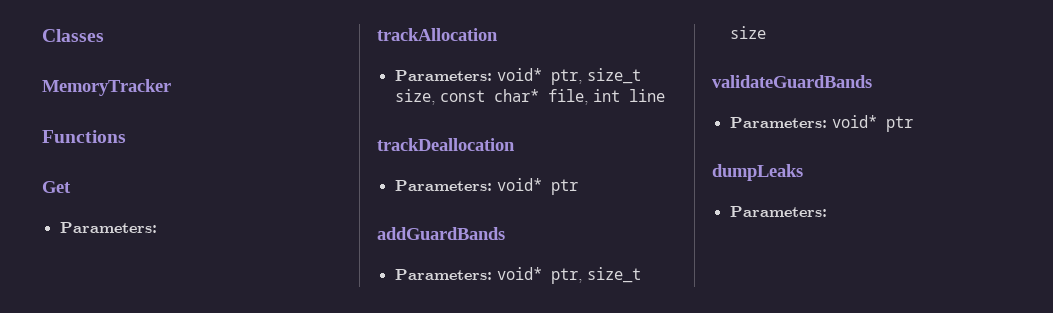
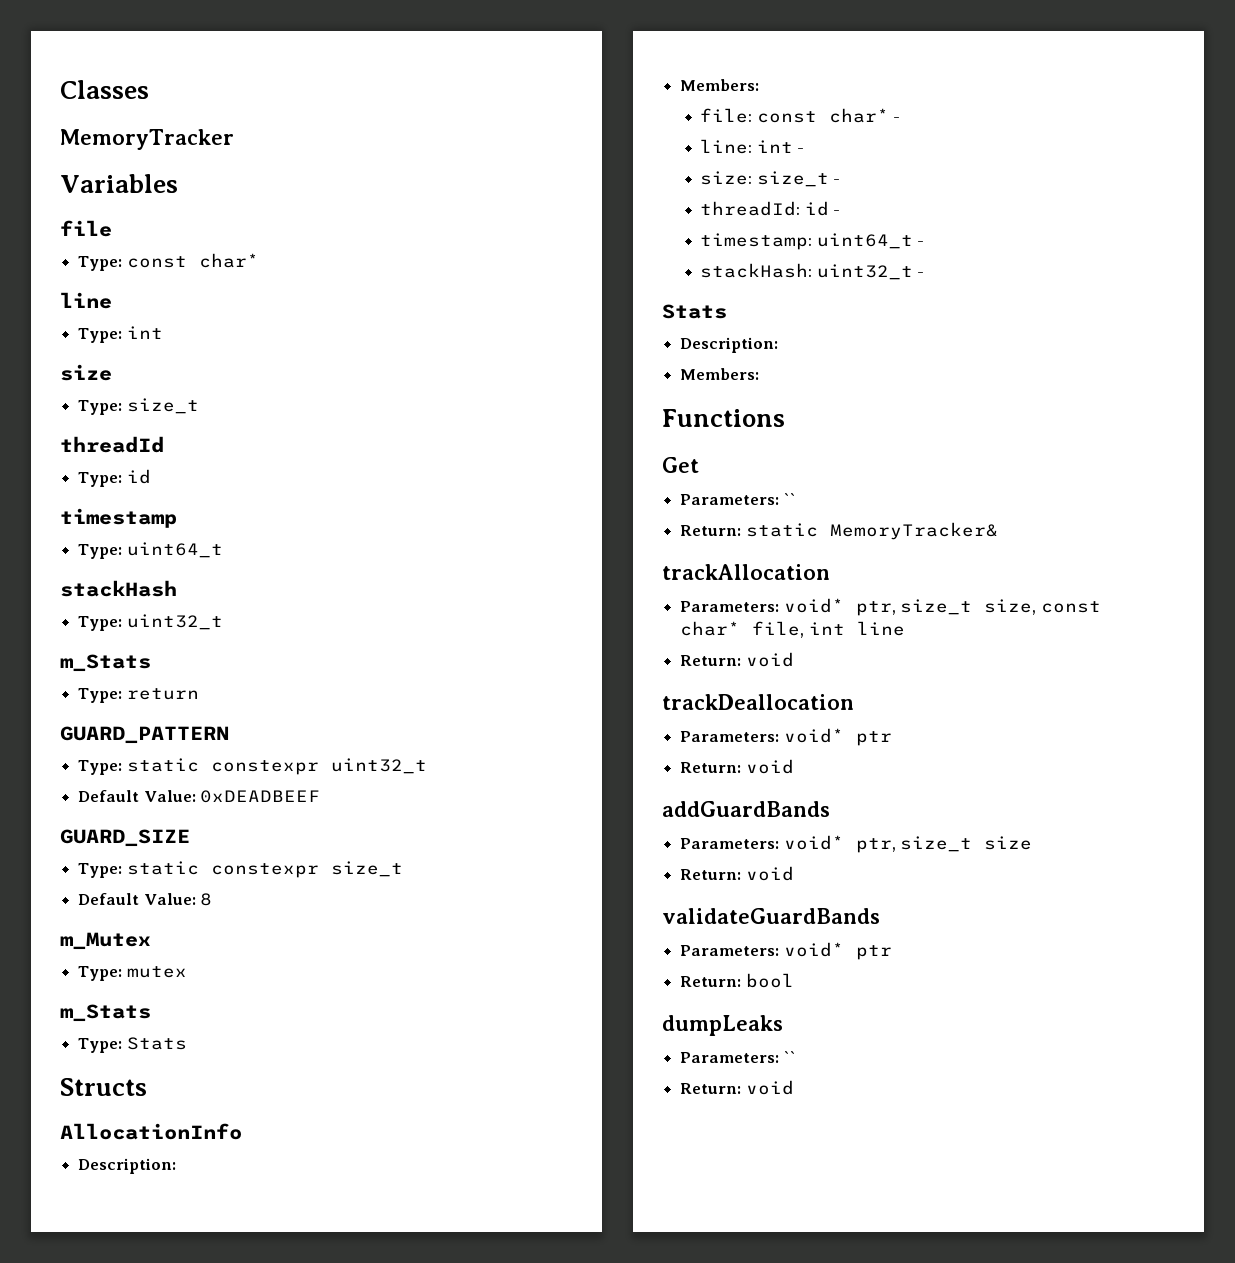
(171, 87) none -> [60,174,178,193] [60,220,112,237] [78,253,259,271] [60,292,112,309] [78,326,163,343] [60,364,112,381] [78,398,199,415] [60,436,164,453] [78,469,151,487] [60,508,177,528] [78,542,223,559] [60,580,177,597] [78,614,223,631] [60,654,151,672] [78,688,199,703] [60,726,229,744] [78,758,427,775] [78,790,321,803] [60,829,190,847] [78,861,403,878] [78,893,213,906] [60,932,151,950] [78,966,187,981] [60,1004,151,1022] [78,1037,187,1053] [60,1078,147,1096] [60,1123,242,1140] [78,1158,177,1174] [680,79,760,91] [700,108,901,123] [700,139,805,154] [700,171,841,187] [700,201,841,216] [700,233,925,250] [700,263,925,280] [662,304,727,319] [680,337,779,353] [680,368,760,380] // Variables // file // Type: const char* // line // Type: int // size // Type: size_t // threadId // Type: id // timestamp // Type: uint64_t // stackHash // Type: uint32_t // m_Stats // Type: return // GUARD_PATTERN // Type: static constexpr uint32_t // Default Value: 0xDEADBEEF // GUARD_SIZE // Type: static constexpr size_t // Default Value: 8 // m_Mutex // Type: mutex // m_Stats // Type: Stats // Structs // AllocationInfo // Description: // Members: // file: const char* - // line: int - // size: size_t - // threadId: id - // timestamp: uint64_t - // stackHash: uint32_t - // Stats // Description: // Members:
(157, 227) none -> [783,493,796,505] [680,522,998,540] `` // Return: static MemoryTracker&
(665, 95) none -> [680,652,794,667] // Return: void
(578, 187) none -> [680,759,794,774] // Return: void
(766, 32) none -> [680,866,794,881] // Return: void
(913, 124) none -> [680,973,794,988] // Return: bool
(827, 211) none -> [783,1051,796,1063] [680,1080,794,1095] `` // Return: void

